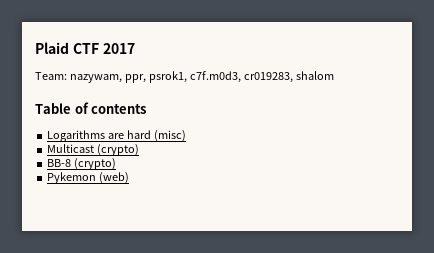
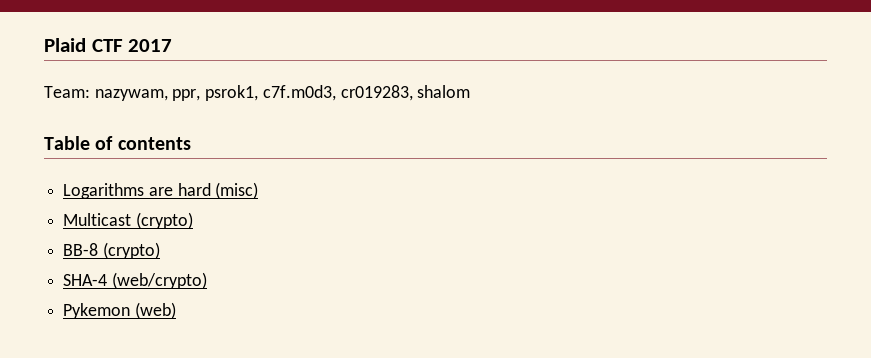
(117, 164) none -> [63,272,207,289] // SHA-4 (web/crypto)

